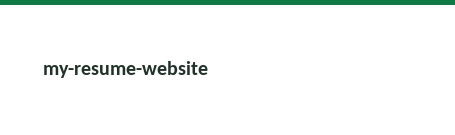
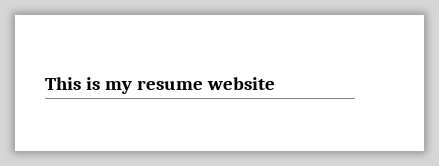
[43,61,208,78] my-resume-website -> [45,77,275,94] This is my resume website

